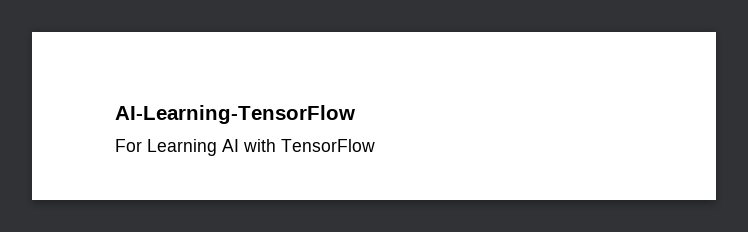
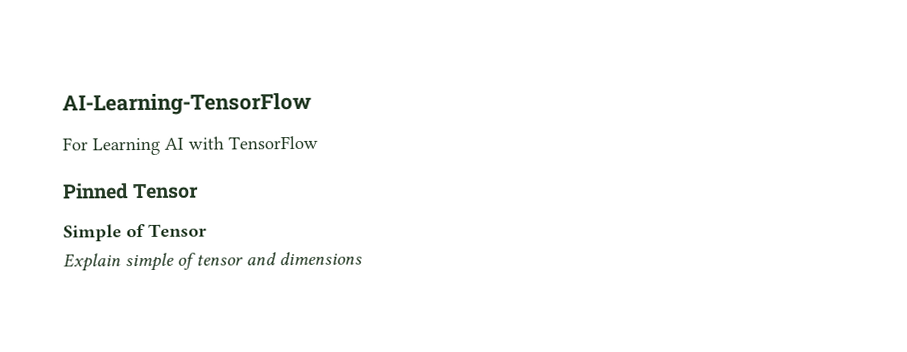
(375, 145) none -> [63,183,200,200] [63,223,207,242] [63,251,362,272] // Pinned Tensor // Simple of Tensor // Explain simple of tensor and dimensions

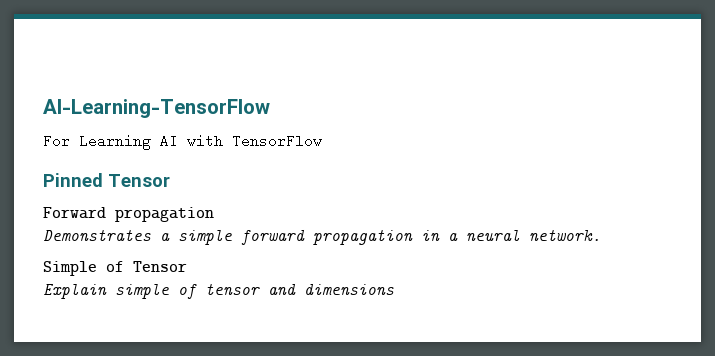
(200, 191) none -> [43,207,214,222] [43,229,601,245] // Forward propagation // Demonstrates a simple forward propagation in a neural network.

